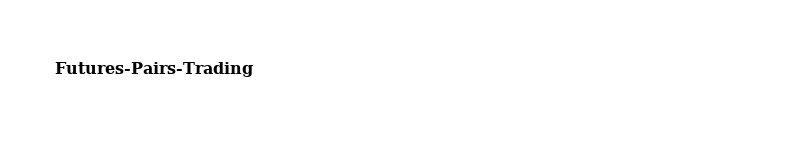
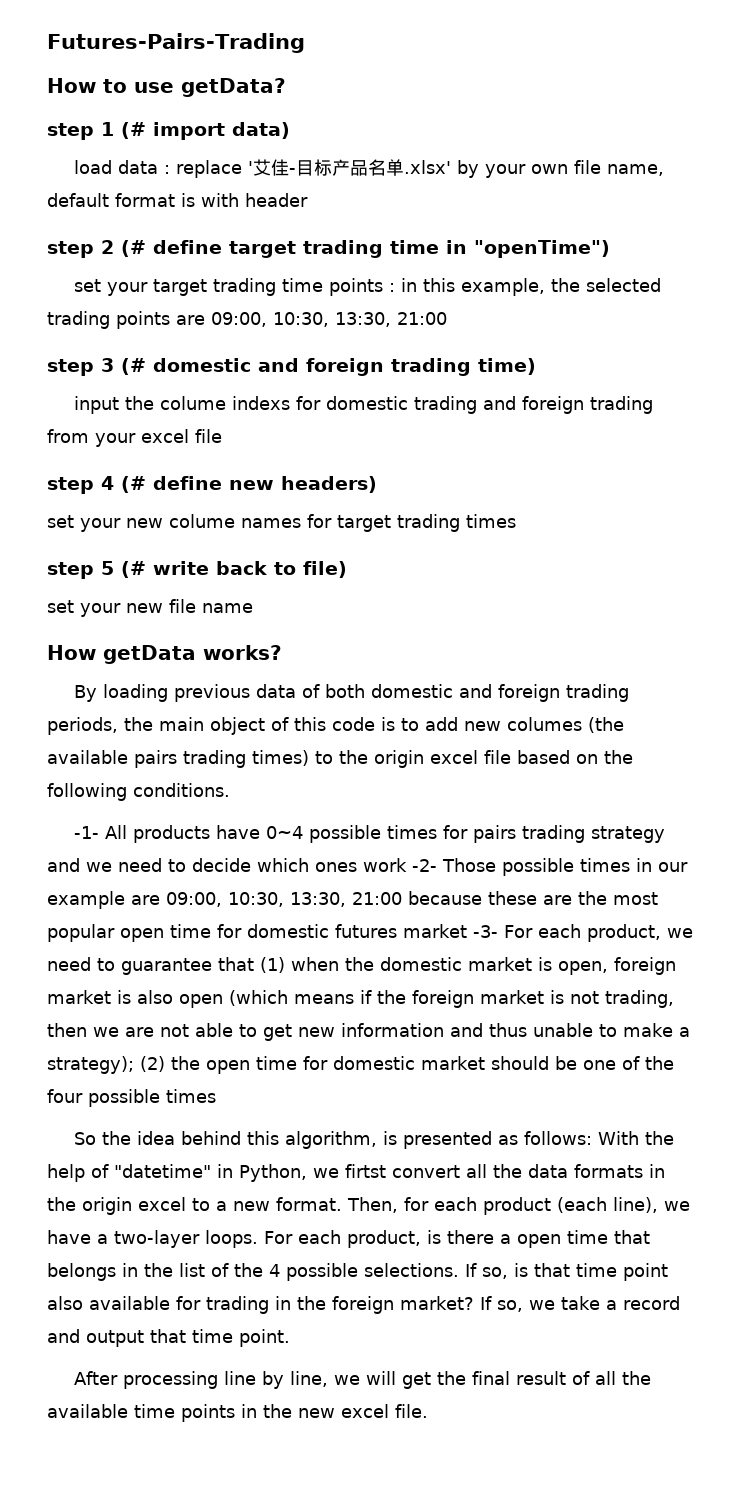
(253, 69) none -> [47,78,286,97] [47,122,290,140] [73,159,664,178] [47,193,308,207] [47,240,610,258] [73,278,661,296] [47,311,447,329] [47,358,536,376] [73,396,653,414] [47,429,222,447] [47,476,377,494] [47,514,516,532] [47,561,347,579] [47,599,253,617] [47,645,282,664] [73,684,629,702] [47,717,624,735] [47,750,633,768] [47,783,230,801] [73,825,665,843] [47,858,688,876] [47,891,658,909] [47,924,693,942] [47,957,676,975] [47,990,674,1008] [47,1023,690,1041] [47,1056,674,1074] [47,1089,216,1107] [73,1131,674,1149] [47,1164,665,1182] [47,1197,690,1215] [47,1230,650,1248] [47,1263,668,1281] [47,1296,680,1314] [47,1329,290,1347] [73,1371,651,1389] [47,1404,428,1422] // How to use getData? // step 1 (# import data) // load data : replace '艾佳-目标产品名单.xlsx' by your own file name, default format is with header // step 2 (# define target trading time in "openTime") // set your target trading time points : in this example, the selected trading points are 09:00, 10:30, 13:30, 21:00 // step 3 (# domestic and foreign trading time) // input the colume indexs for domestic trading and foreign trading from your excel file // step 4 (# define new headers) // set your new colume names for target trading times // step 5 (# write back to file) // set your new file name // How getData works? // By loading previous data of both domestic and foreign trading periods, the main object of this code is to add new columes (the available pairs trading times) to the origin excel file based on the following conditions. // -1- All products have 0~4 possible times for pairs trading strategy and we need to decide which ones work -2- Those possible times in our example are 09:00, 10:30, 13:30, 21:00 because these are the most popular open time for domestic futures market -3- For each product, we need to guarantee that (1) when the domestic market is open, foreign market is also open (which means if the foreign market is not trading, then we are not able to get new information and thus unable to make a strategy); (2) the open time for domestic market should be one of the four possible times // So the idea behind this algorithm, is presented as follows: With the help of "datetime" in Python, we firtst convert all the data formats in the origin excel to a new format. Then, for each product (each line), we have a two-layer loops. For each product, is there a open time that belongs in the list of the 4 possible selections. If so, is that time point also available for trading in the foreign market? If so, we take a record and output that time point. // After processing line by line, we will get the final result of all the available time points in the new excel file.

